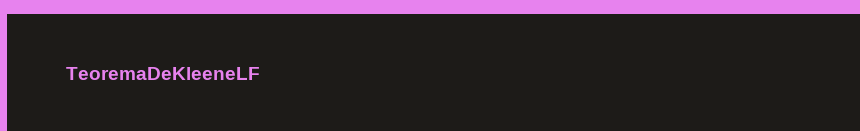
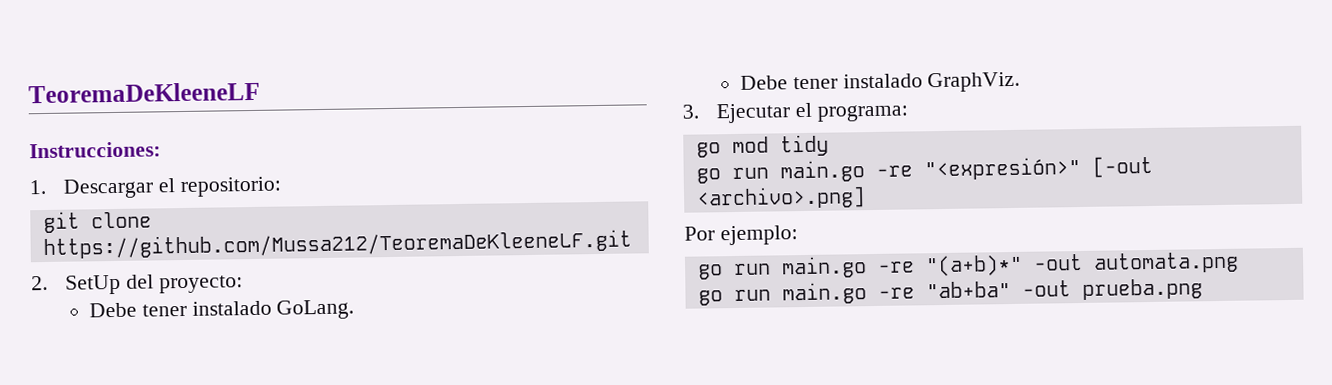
(260, 73) none -> [29,141,161,159] [29,176,282,199] [42,211,152,234] [42,229,632,260] [31,274,243,295] [89,299,355,320] [740,71,1021,93] [682,102,908,124] [695,134,829,158] [695,155,1153,184] [695,186,866,210] [684,225,798,246] [697,251,1239,280] [697,278,1203,306] // Instrucciones: // 1. Descargar el repositorio: // git clone https://github.com/Mussa212/TeoremaDeKleeneLF.git // 2. SetUp del proyecto: // Debe tener instalado GoLang. // Debe tener instalado GraphViz. // 3. Ejecutar el programa: // go mod tidy // go run main.go -re "<expresión>" [-out <archivo>.png] // Por ejemplo: // go run main.go -re "(a+b)*" -out automata.png // go run main.go -re "ab+ba" -out prueba.png

